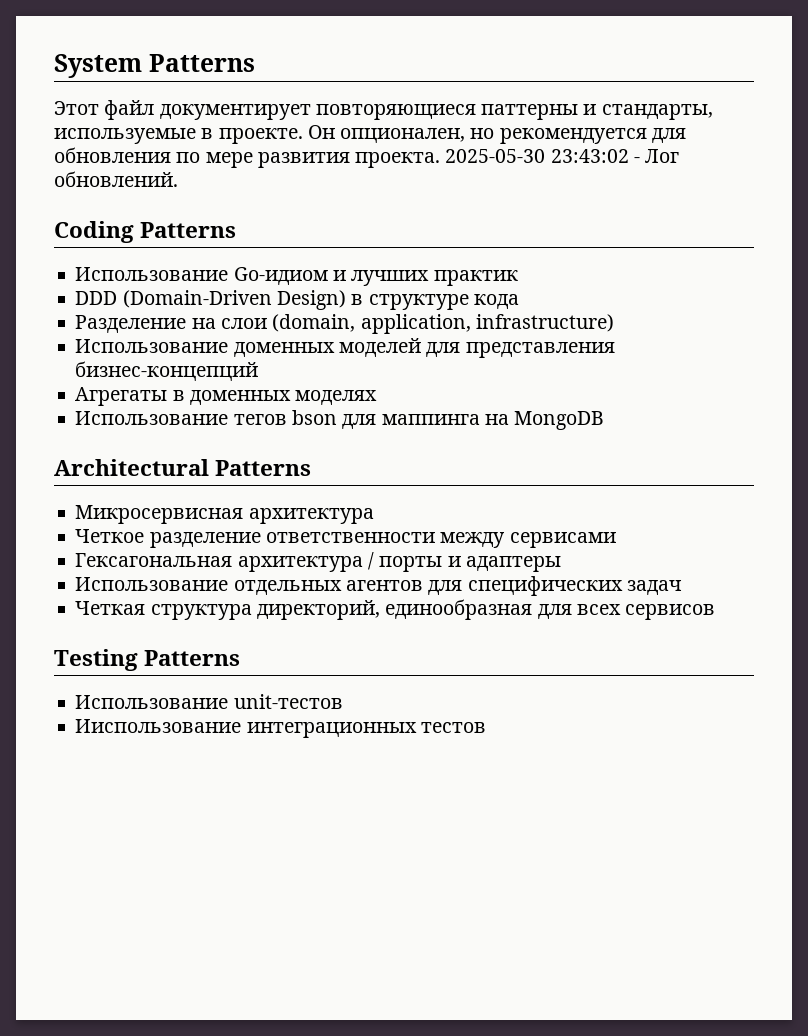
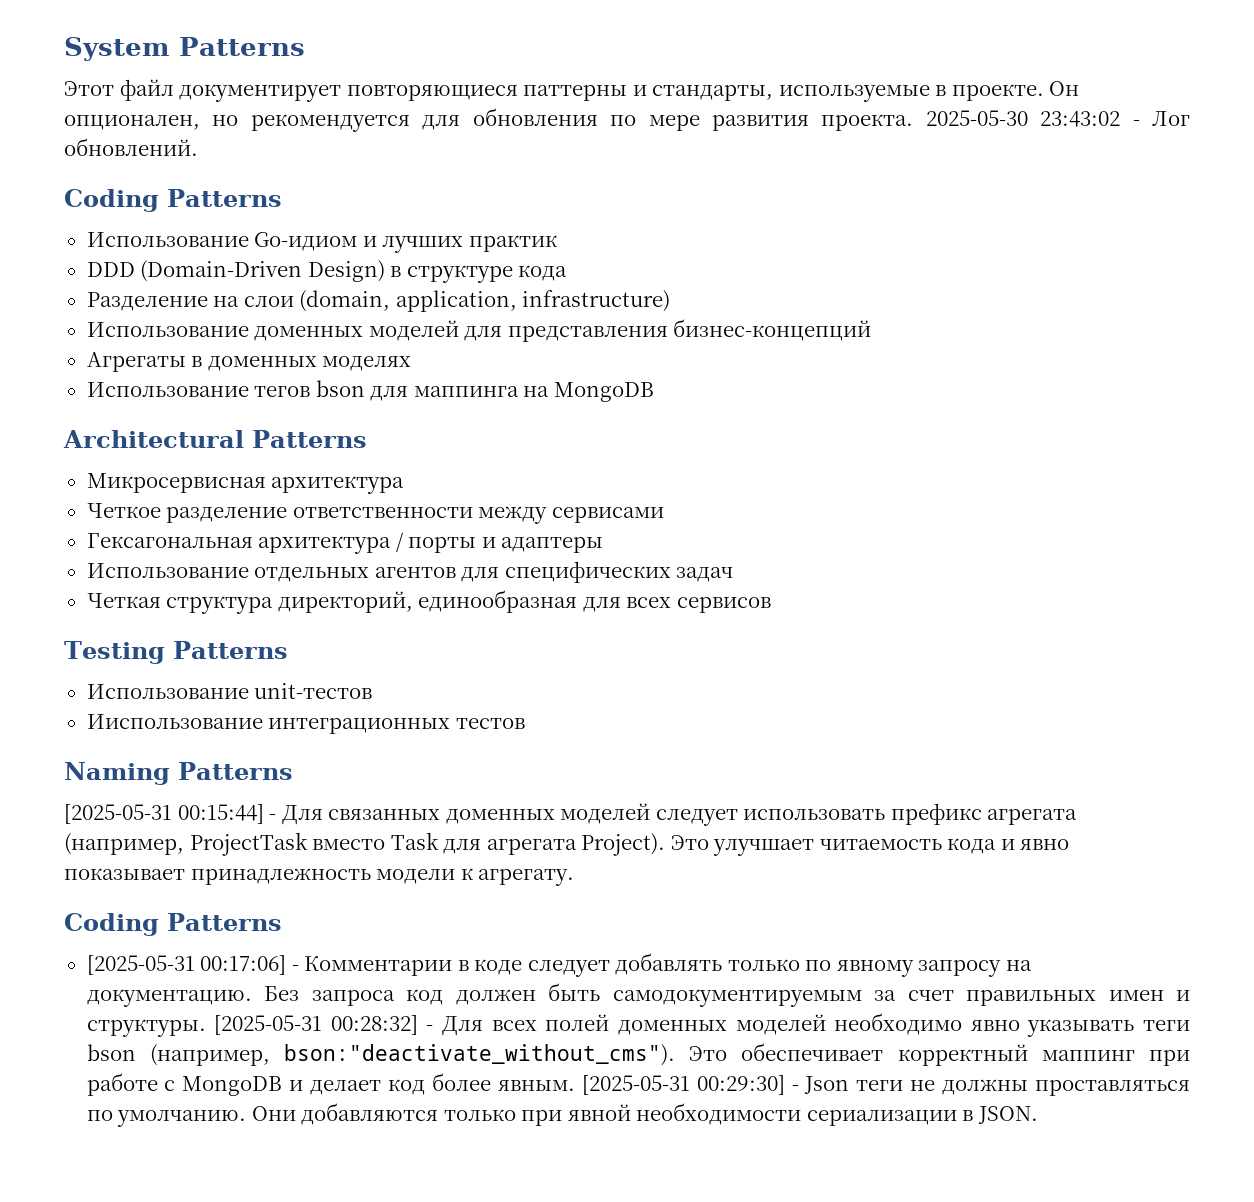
(486, 727) none -> [64,762,293,785] [64,803,1078,826] [64,832,1070,856] [64,868,575,886] [64,913,282,936] [86,953,1032,977] [86,983,1190,1007] [86,1013,1190,1037] [86,1043,1191,1066] [86,1073,1190,1096] [86,1103,1038,1127] // Naming Patterns // [2025-05-31 00:15:44] - Для связанных доменных моделей следует использовать префикс агрегата (например, ProjectTask вместо Task для агрегата Project). Это улучшает читаемость кода и явно показывает принадлежность модели к агрегату. // Coding Patterns // [2025-05-31 00:17:06] - Комментарии в коде следует добавлять только по явному запросу на документацию. Без запроса код должен быть самодокументируемым за счет правильных имен и структуры. [2025-05-31 00:28:32] - Для всех полей доменных моделей необходимо явно указывать теги bson (например, bson:"deactivate_without_cms"). Это обеспечивает корректный маппинг при работе с MongoDB и делает код более явным. [2025-05-31 00:29:30] - Json теги не должны проставляться по умолчанию. Они добавляются только при явной необходимости сериализации в JSON.

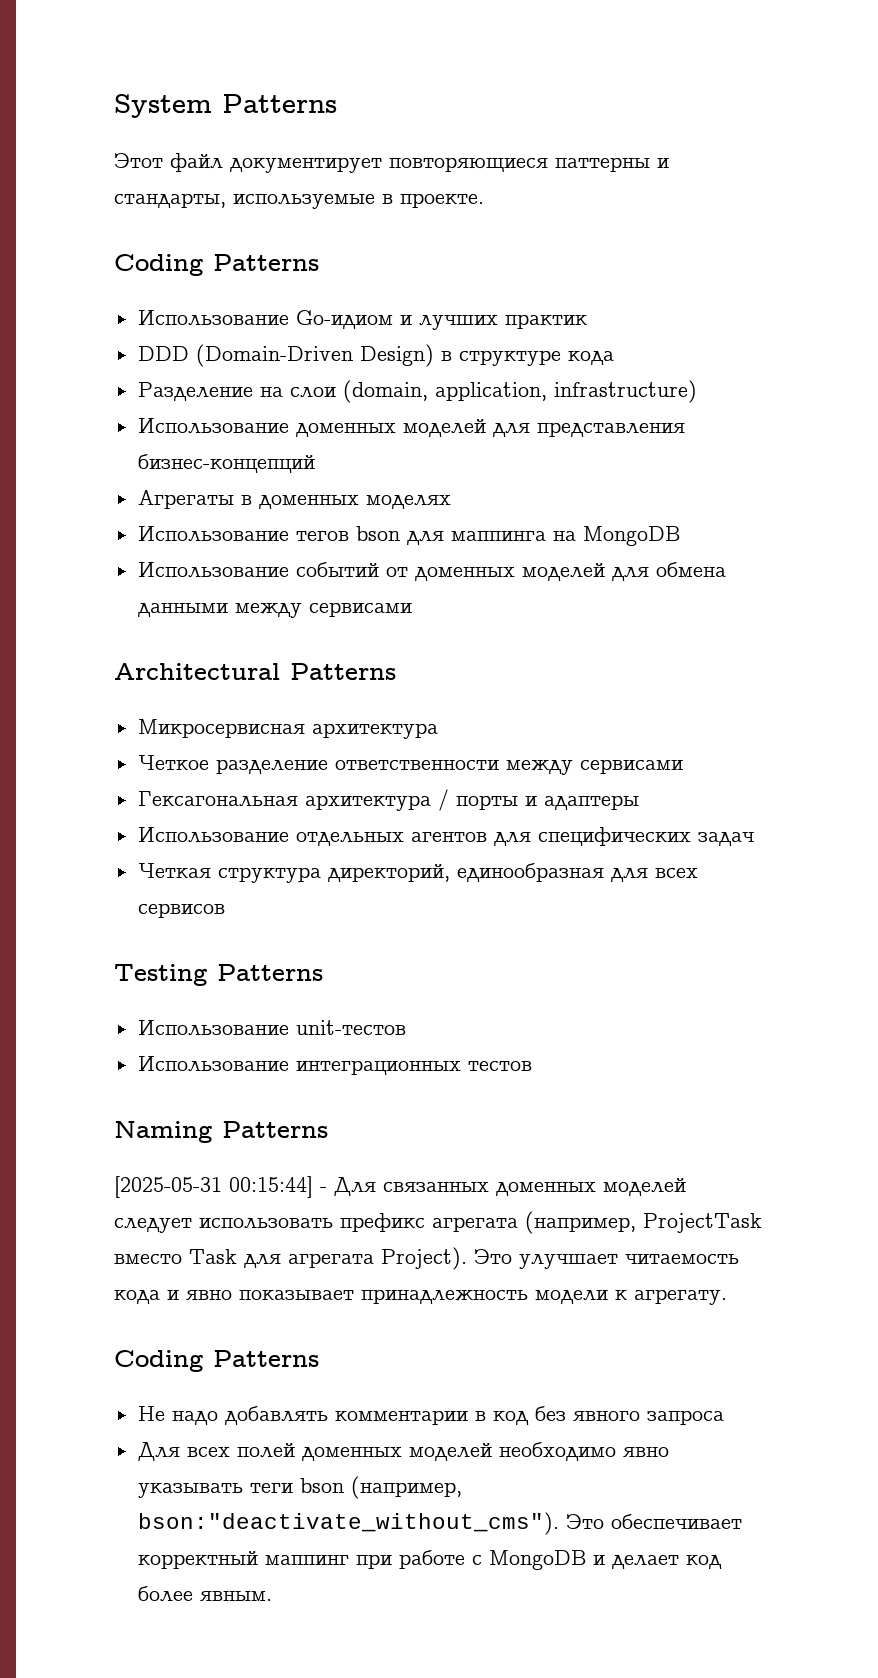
[1049,81,1080,96] [64,108,1190,132] [64,138,198,156] Он опционален, но рекомендуется для обновления по мере развития проекта. 2025-05-30 23:43:02 - Лог обновлений. -> (484, 200) none
(654, 392) none -> [137,562,726,581] [137,602,412,618] // Использование событий от доменных моделей для обмена данными между сервисами
[86,714,263,729] Ииспользование -> [137,1056,289,1072] Использование
[86,953,1032,977] [86,983,1190,1007] [86,1015,434,1037] [2025-05-31 00:17:06] - Комментарии в коде следует добавлять только по явному запросу на документацию. Без запроса код должен быть самодокументируемым за счет правильных имен и структуры. [2025-05-31 00:28:32] - -> [137,1406,724,1425] Не надо добавлять комментарии в код без явного запроса //
[581,1075,1190,1096] [86,1103,1038,1127] [2025-05-31 00:29:30] - Json теги не должны проставляться по умолчанию. Они добавляются только при явной необходимости сериализации в JSON. -> (272, 1596) none

